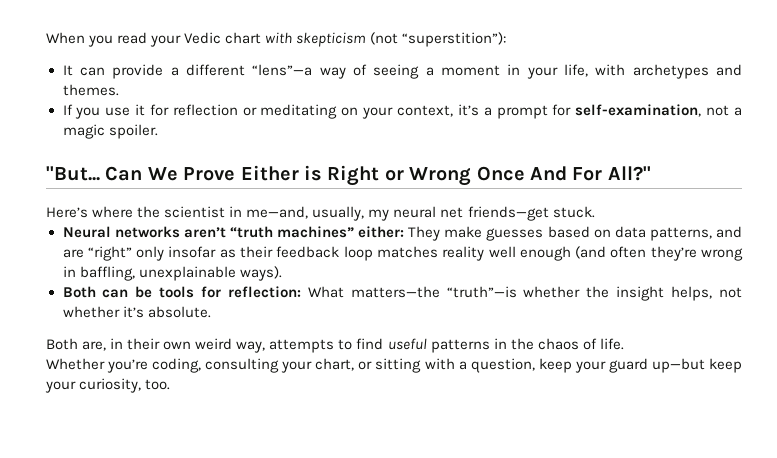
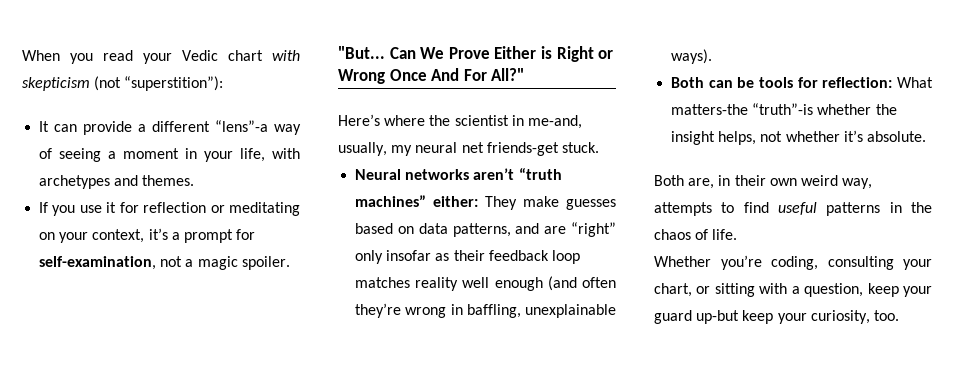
[252,64,313,76] “lens”—a -> [215,120,269,132] “lens”-a
[246,206,309,219] me—and, -> [527,115,582,129] me-and,
[467,206,549,221] friends—get -> [486,142,559,156] friends-get
[350,286,517,298] matters—the “truth”—is -> [671,103,814,115] matters-the “truth”-is
[651,358,705,373] up—but -> [696,310,740,324] up-but

